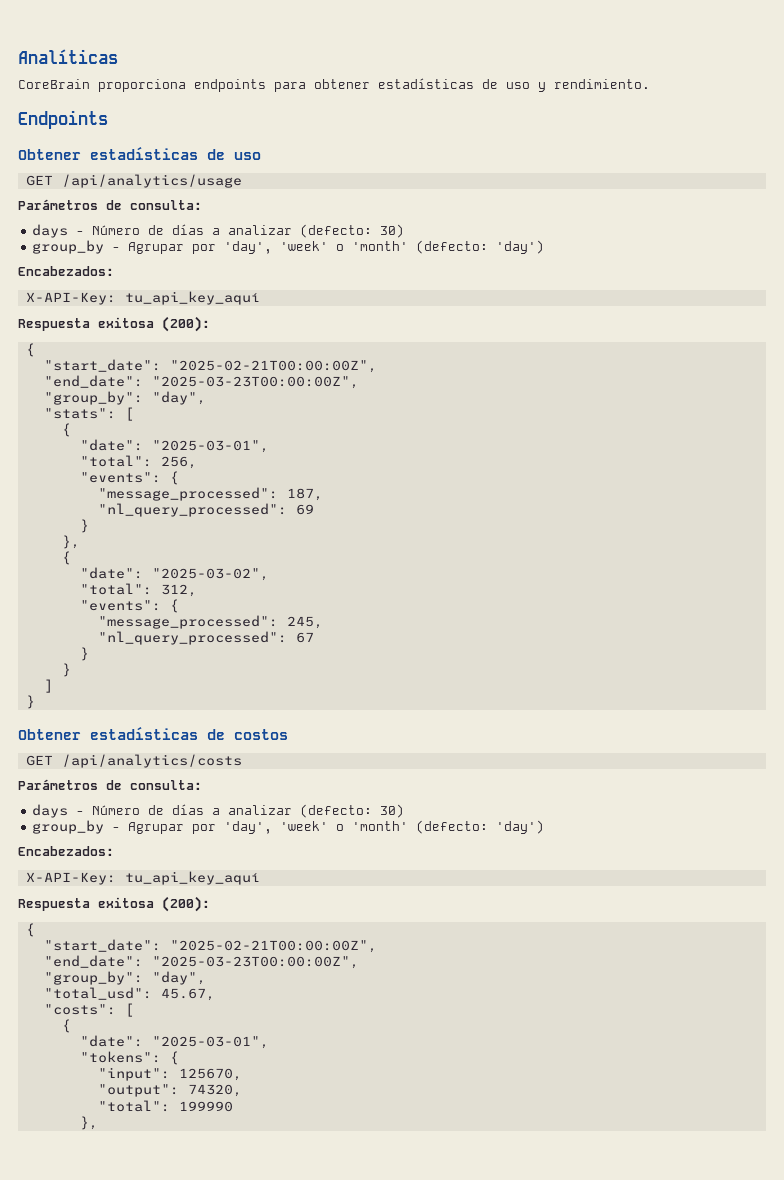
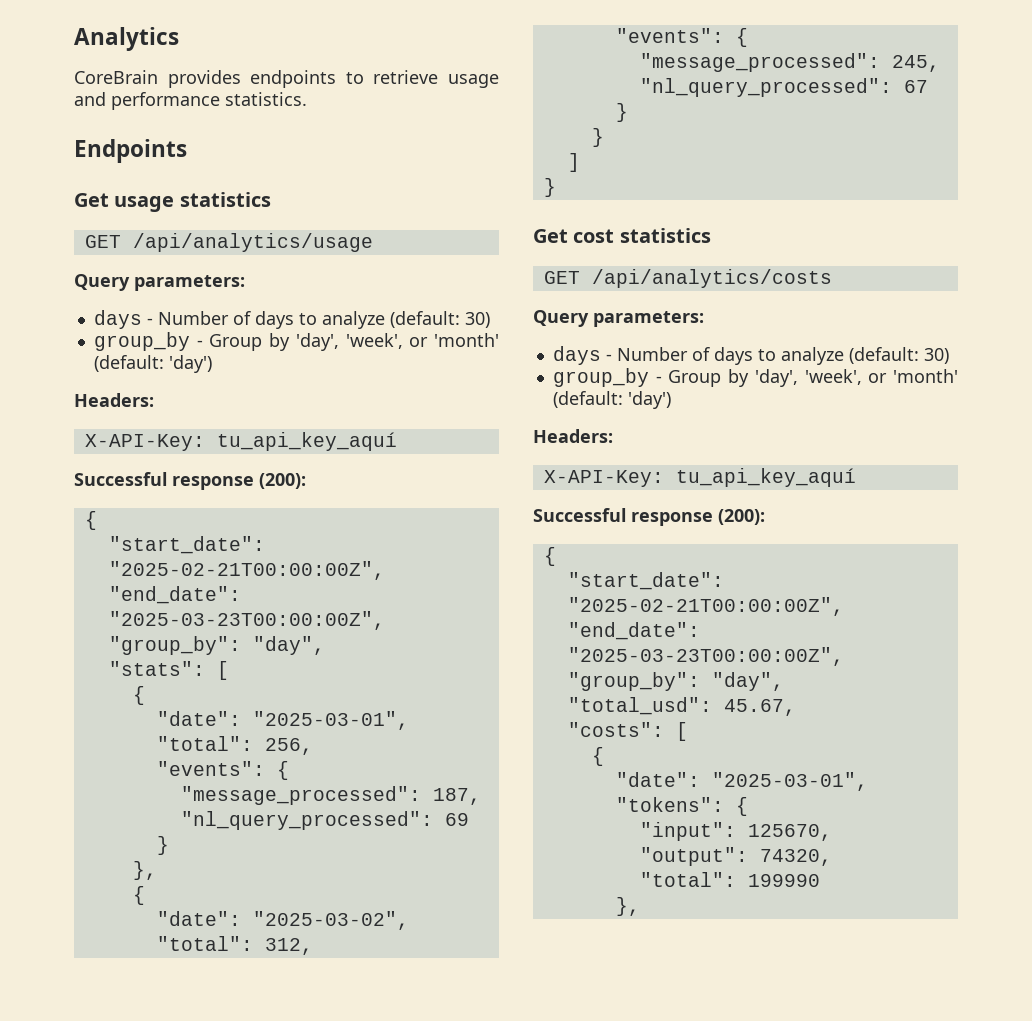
[18,49,118,64] Analíticas -> [74,27,179,51] Analytics
[98,78,650,92] [18,110,108,129] [18,147,261,160] proporciona endpoints para obtener estadísticas de uso y rendimiento. // Endpoints // Obtener estadísticas de uso -> [167,70,500,88] [74,92,307,110] [74,139,187,163] [74,192,271,212] provides endpoints to retrieve usage and performance statistics. // Endpoints // Get usage statistics
[18,199,202,210] [32,224,405,238] [32,240,545,254] [18,266,114,276] [25,291,260,305] [18,317,154,331] Parámetros de consulta: // days - Número de días a analizar (defecto: 30) // group_by - Agrupar por 'day', 'week' o 'month' (defecto: 'day') // Encabezados: // X-API-Key: tu_api_key_aquí // Respuesta exitosa -> [74,274,245,291] [93,310,490,329] [93,332,499,351] [93,355,212,373] [74,393,154,407] [84,432,397,451] [74,472,254,490] Query parameters: // days - Number of days to analyze (default: 30) // group_by - Group by 'day', 'week', or 'month' (default: 'day') // Headers: // X-API-Key: tu_api_key_aquí // Successful response
[18,727,288,740] Obtener estadísticas de costos -> [533,228,711,243] Get cost statistics
[18,779,202,790] [32,804,405,818] [32,820,545,834] [18,846,114,856] [25,871,260,885] [18,897,154,911] Parámetros de consulta: // days - Número de días a analizar (defecto: 30) // group_by - Agrupar por 'day', 'week' o 'month' (defecto: 'day') // Encabezados: // X-API-Key: tu_api_key_aquí // Respuesta exitosa -> [533,310,704,327] [552,346,949,365] [552,368,958,387] [552,391,671,409] [533,429,613,443] [543,468,856,487] [533,508,713,526] Query parameters: // days - Number of days to analyze (default: 30) // group_by - Group by 'day', 'week', or 'month' (default: 'day') // Headers: // X-API-Key: tu_api_key_aquí // Successful response

